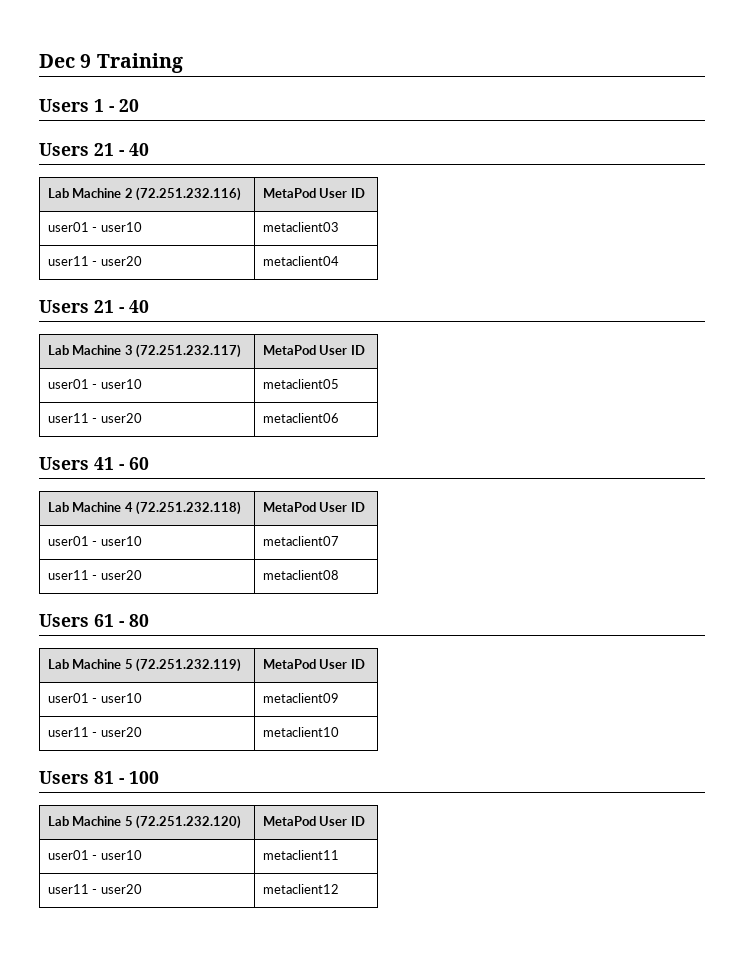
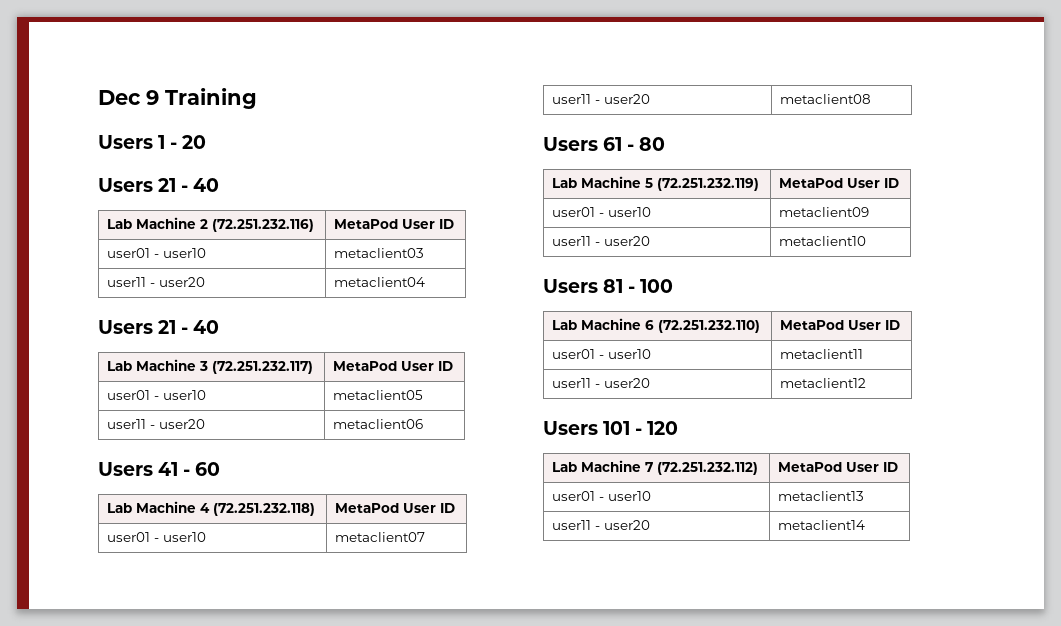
[124,815,242,829] 5 (72.251.232.120) -> [644,320,760,333] 6 (72.251.232.110)
(340, 889) none -> [543,421,679,435] [551,460,758,475] [777,462,898,472] [551,491,651,501] [777,491,864,501] [551,520,650,530] [777,520,865,530] // Users 101 - 120 // Lab Machine 7 (72.251.232.112) | MetaPod User ID // user01 - user10 | metaclient13 // user11 - user20 | metaclient14

